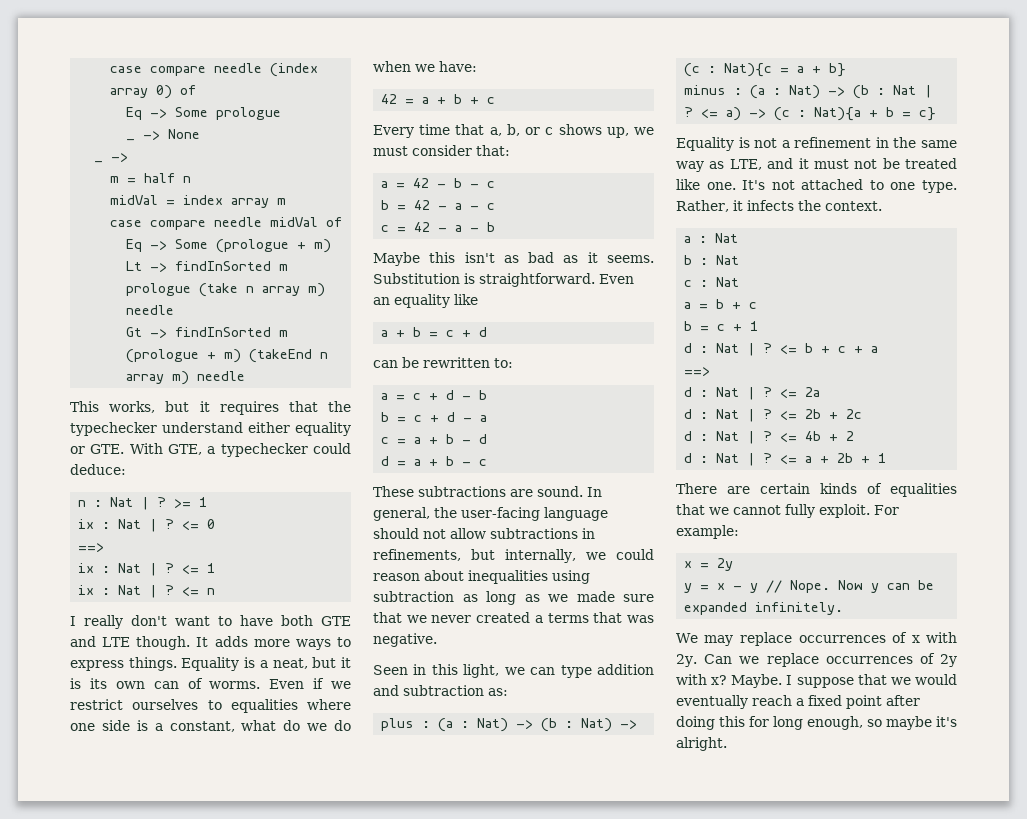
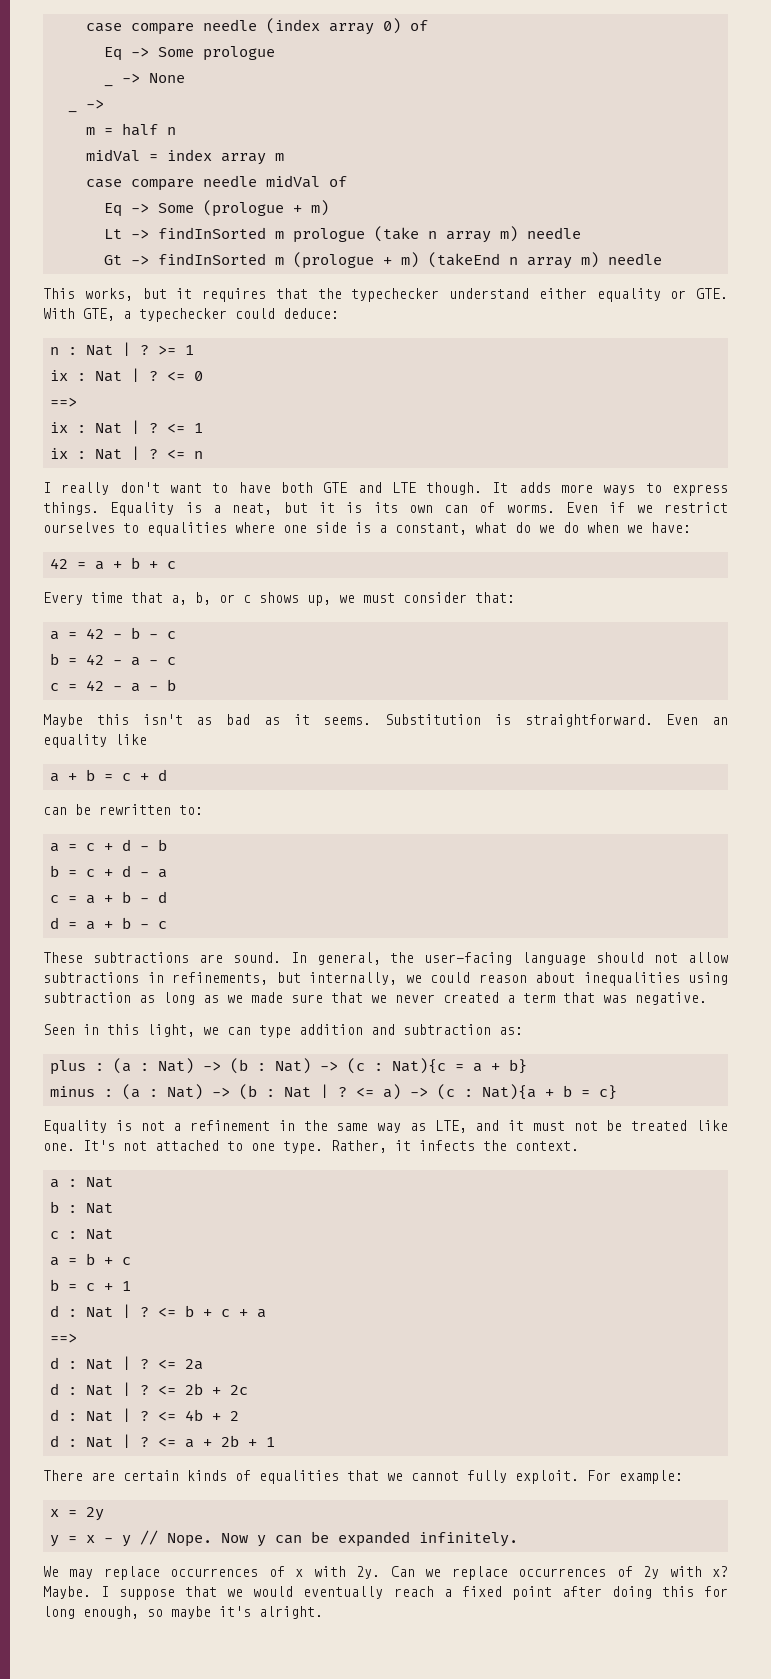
[547,613,589,623] terms -> [523,993,555,1003] term

